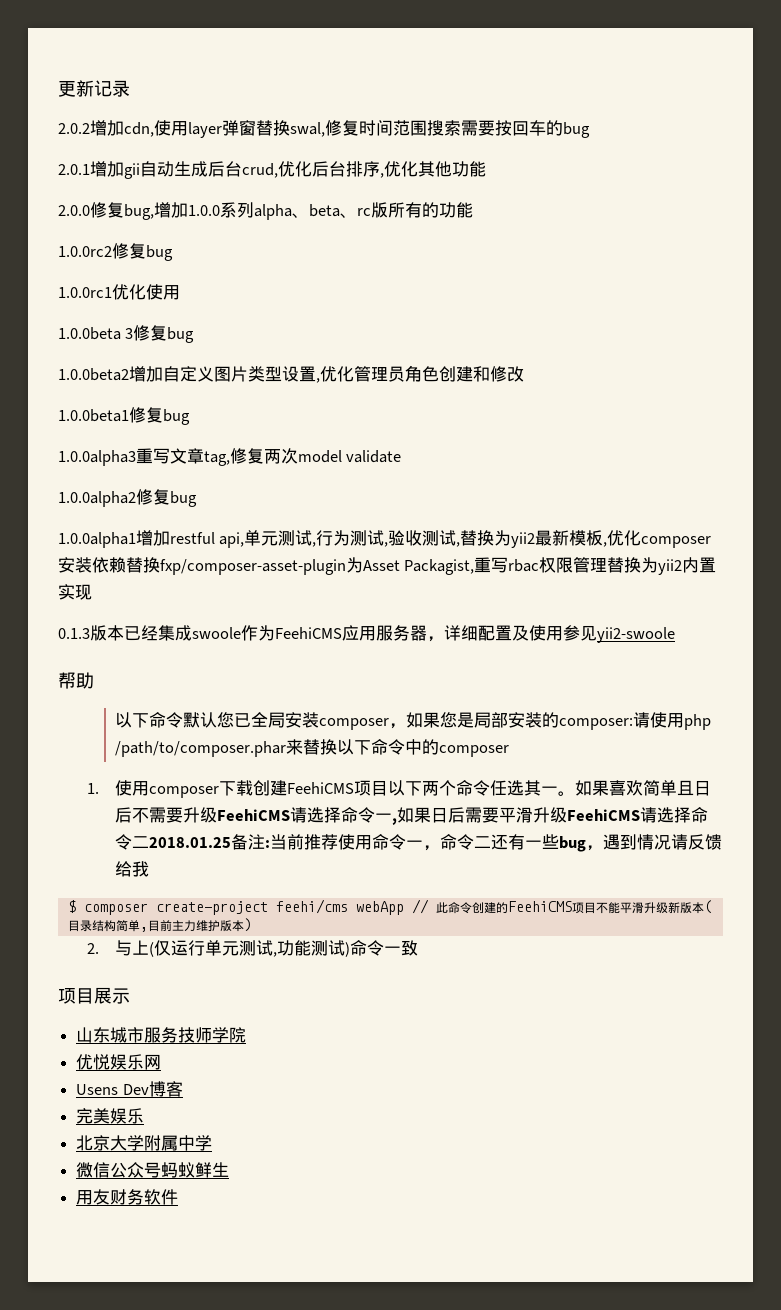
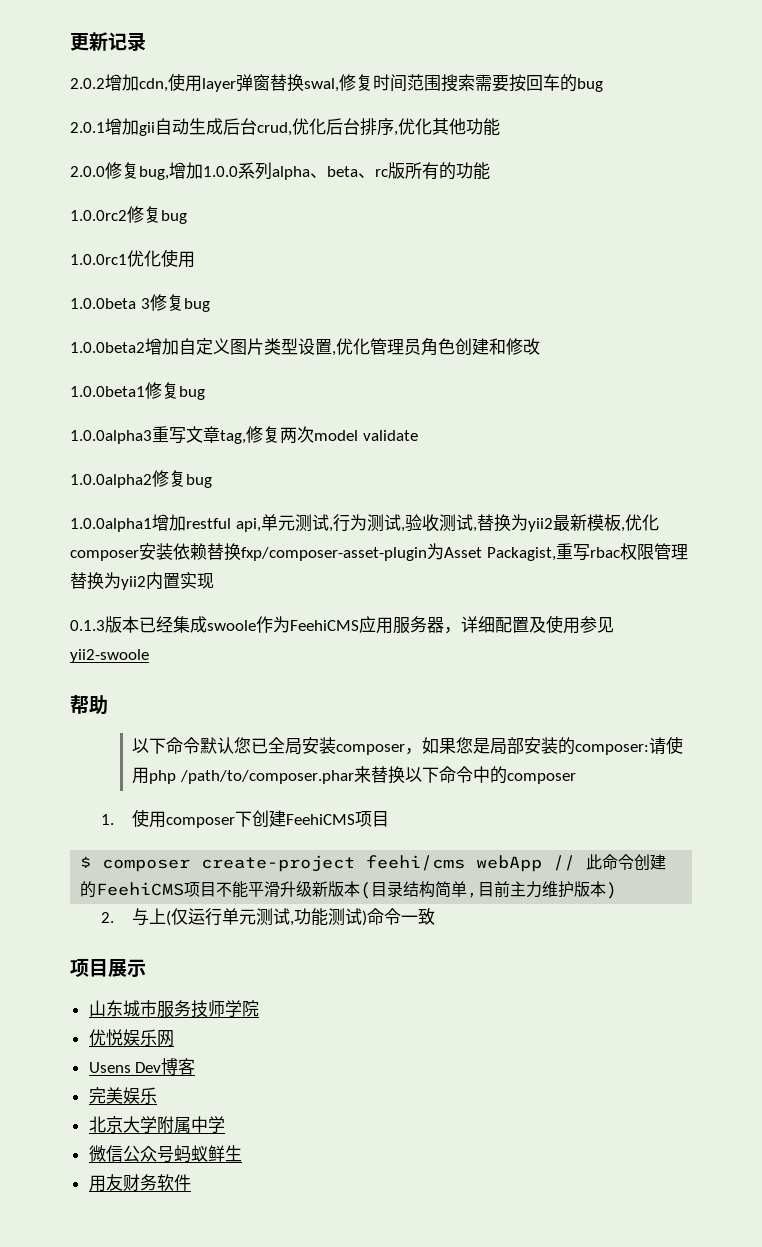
[236,780,254,796] 载 -> (253, 819) none
[388,780,712,796] [115,807,709,825] [115,834,723,852] [115,861,150,877] 以下两个命令任选其一。如果喜欢简单且日后不需要升级FeehiCMS请选择命令一,如果日后需要平滑升级FeehiCMS请选择命令二2018.01.25备注:当前推荐使用命令一，命令二还有一些bug，遇到情况请反馈给我 -> (390, 819) none

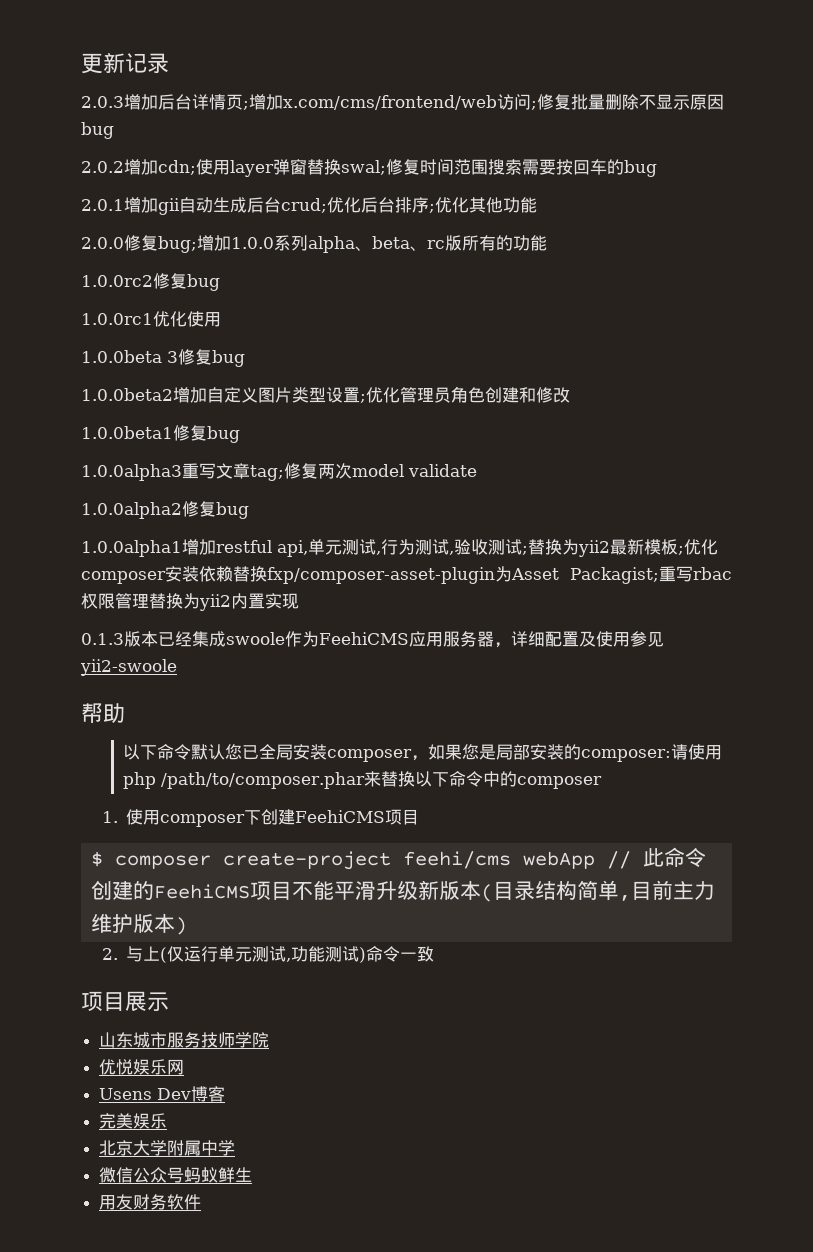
(146, 41) none -> [81,94,724,110] [81,122,114,139] // 2.0.3增加后台详情页;增加x.com/cms/frontend/web访问;修复批量删除不显示原因bug
[139,78,168,92] cdn, -> [158,160,196,175] cdn;
[304,78,339,92] swal, -> [341,160,386,175] swal;
[257,122,292,136] crud, -> [281,198,327,213] crud;
[394,131,398,136] , -> [429,204,435,213] ;
[139,166,169,180] bug, -> [158,236,197,253] bug;
[332,351,336,356] , -> [360,394,366,403] ;
[220,430,246,444] tag, -> [250,465,284,481] tag;
[472,527,477,532] , -> [522,546,528,555] ;
[620,527,625,532] , -> [678,546,684,555] ;
[486,547,556,561] Packagist, -> [570,567,659,584] Packagist;

